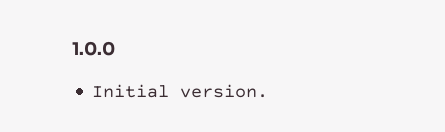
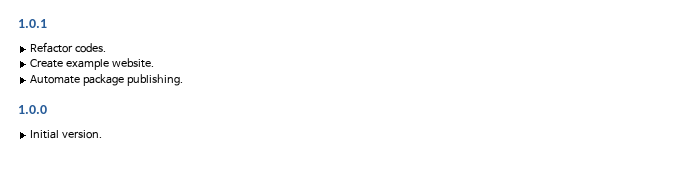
(72, 48) none -> [18,19,47,28] [30,42,107,53] [30,58,155,70] [30,74,184,86] 1.0.1 // Refactor codes. // Create example website. // Automate package publishing. //

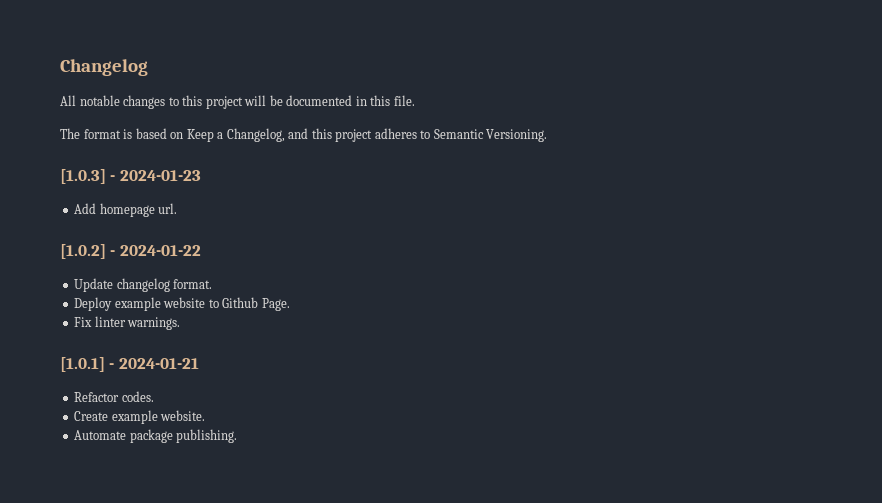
[18,19,47,28] 1.0.1 -> [60,59,148,76] [60,95,415,109] [60,128,548,142] [60,169,201,184] [74,203,178,217] [60,244,201,259] [74,278,213,292] [74,297,290,311] [74,316,181,330] [60,357,199,372] Changelog // All notable changes to this project will be documented in this file. // The format is based on Keep a Changelog, and this project adheres to Semantic Versioning. // [1.0.3] - 2024-01-23 // Add homepage url. // [1.0.2] - 2024-01-22 // Update changelog format. // Deploy example website to Github Page. // Fix linter warnings. // [1.0.1] - 2024-01-21
[18,105,47,114] [30,130,103,139] // 1.0.0 // Initial version. -> (238, 436) none

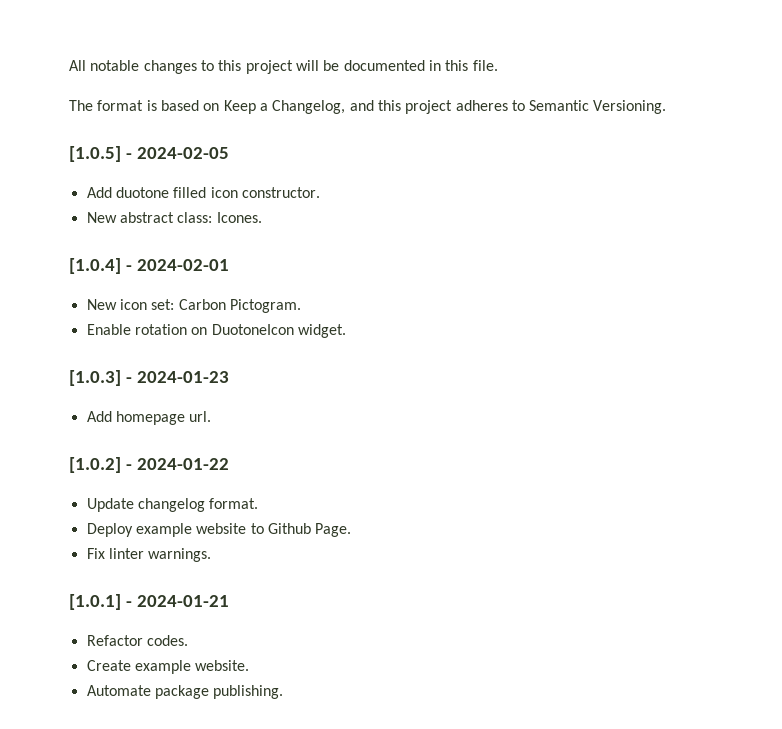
[60,59,148,76] Changelog // -> (69, 65) none
(548, 135) none -> [69,146,229,162] [86,187,320,198] [86,212,262,223] [69,258,229,274] [86,299,301,313] [86,324,346,338] // [1.0.5] - 2024-02-05 // Add duotone filled icon constructor. // New abstract class: Icones. // [1.0.4] - 2024-02-01 // New icon set: Carbon Pictogram. // Enable rotation on DuotoneIcon widget.

